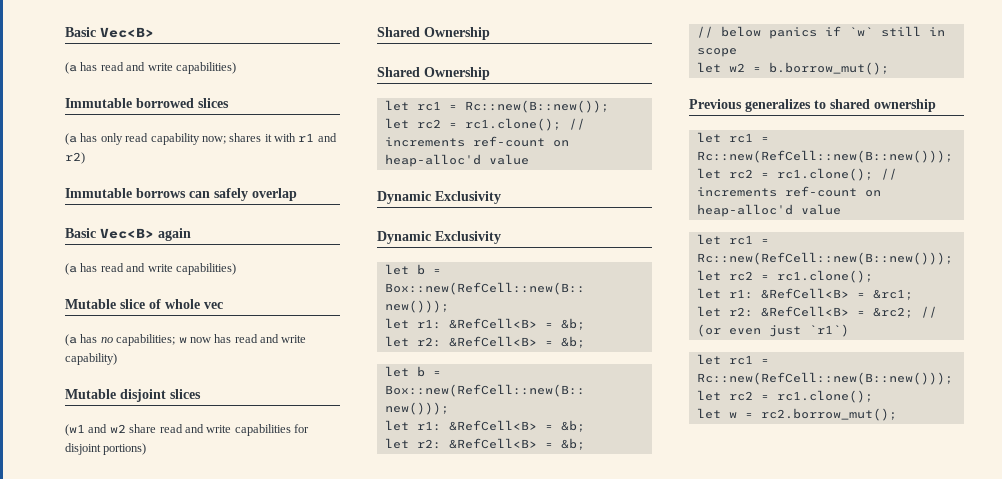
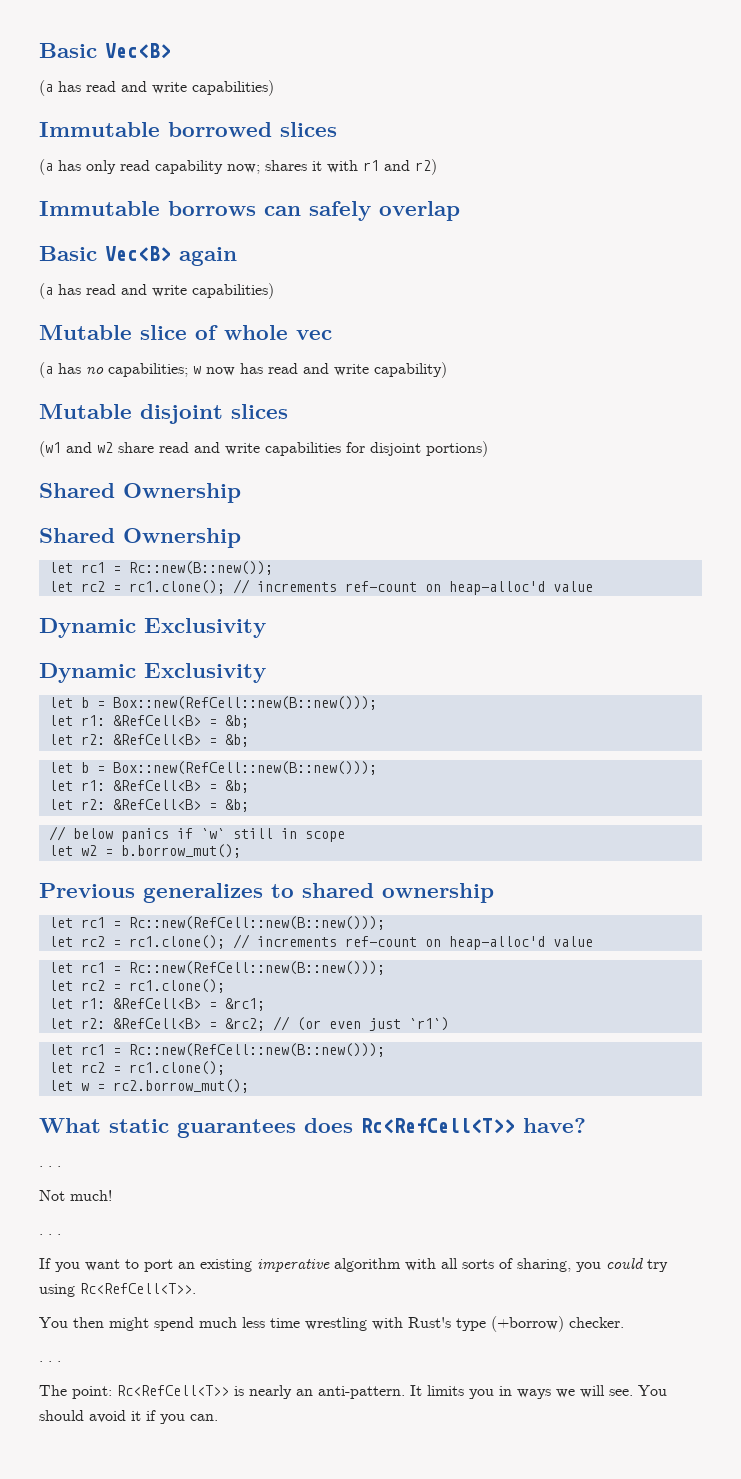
(897, 414) none -> [39,1118,586,1138] [39,1166,61,1167] [39,1190,112,1201] [39,1234,61,1235] [39,1258,668,1272] [39,1283,196,1297] [39,1316,624,1332] [39,1361,61,1362] [39,1385,667,1399] [39,1410,218,1424] // What static guarantees does Rc<RefCell<T>> have? // . . . // Not much! // . . . // If you want to port an existing imperative algorithm with all sorts of sharing, you could try using Rc<RefCell<T>>. // You then might spend much less time wrestling with Rust's type (+borrow) checker. // . . . // The point: Rc<RefCell<T>> is nearly an anti-pattern. It limits you in ways we will see. You should avoid it if you can.

